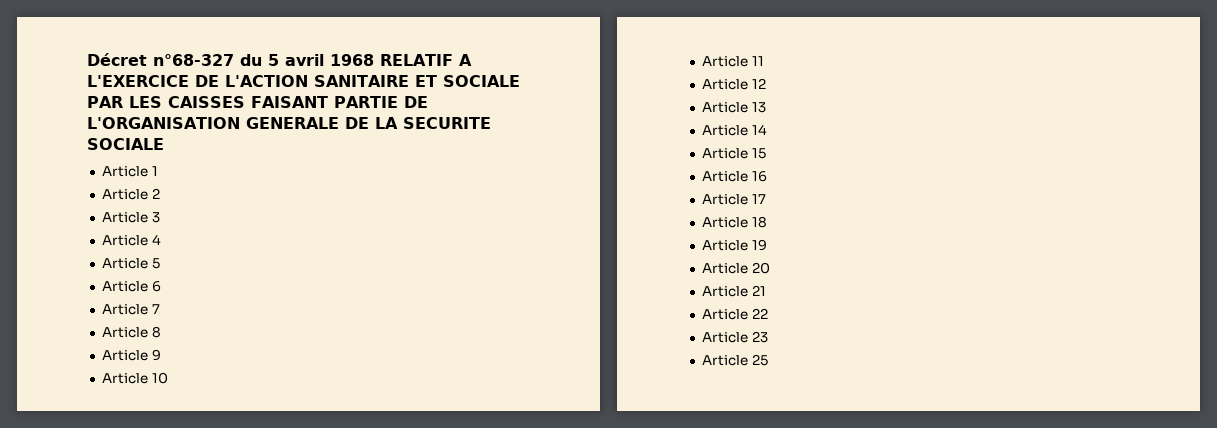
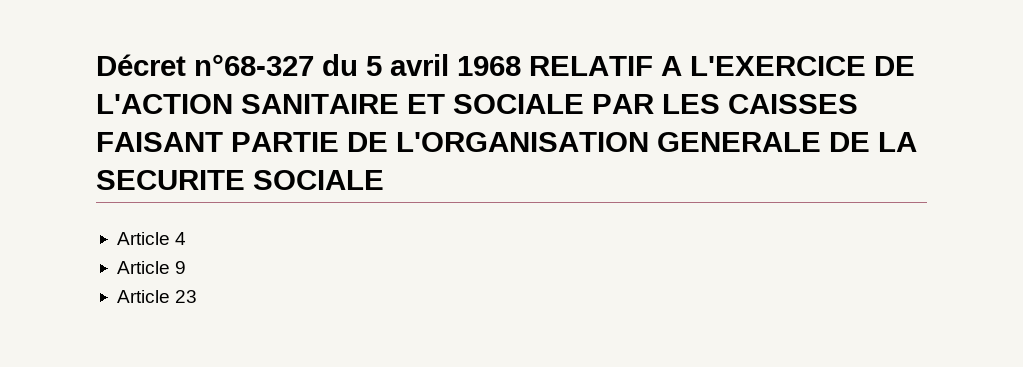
[151,166,158,176] [101,188,160,200] [101,212,160,223] [101,234,161,246] [101,258,160,269] [101,281,161,292] [101,304,160,315] [101,326,161,338] [101,349,161,361] [101,372,168,384] [701,56,764,67] [701,78,766,90] [701,102,766,113] [701,124,767,136] [701,148,766,159] [701,171,767,182] [701,194,766,205] [701,216,767,228] [701,239,767,251] [701,262,770,274] [701,285,766,297] [701,308,768,320] 1 // Article 2 // Article 3 // Article 4 // Article 5 // Article 6 // Article 7 // Article 8 // Article 9 // Article 10 // Article 11 // Article 12 // Article 13 // Article 14 // Article 15 // Article 16 // Article 17 // Article 18 // Article 19 // Article 20 // Article 21 // Article 22 -> [175,232,187,245] [116,261,187,274] 4 // Article 9
[701,354,768,366] // Article 25 -> (198, 296) none

